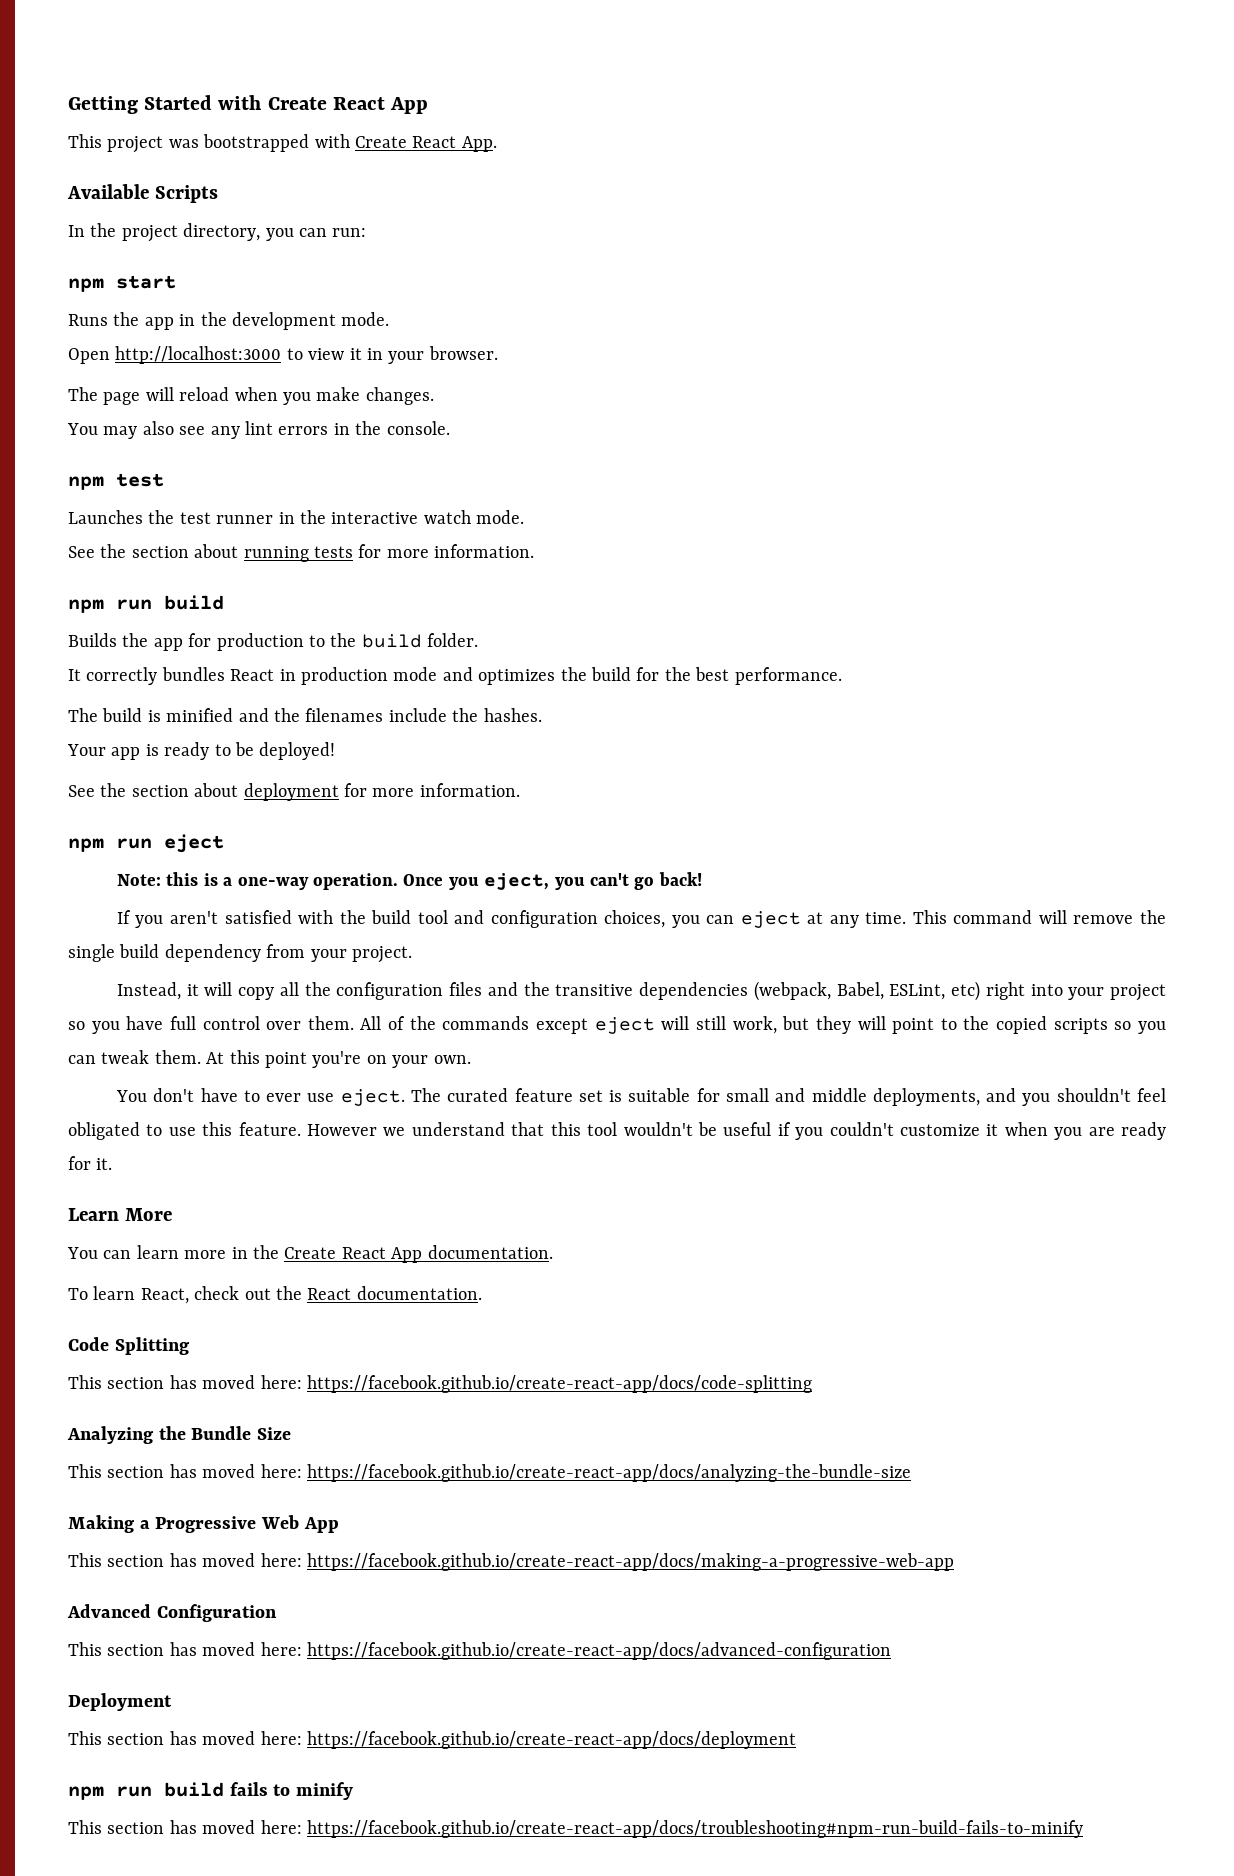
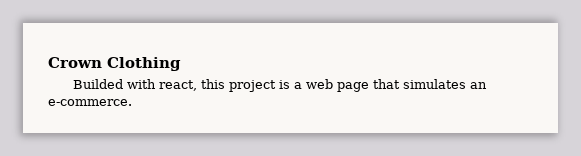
[68,95,429,114] [68,134,497,153] [67,184,218,203] [68,223,367,242] [68,275,176,292] [68,312,390,330] [68,346,498,364] [68,387,434,405] [67,421,450,439] [68,473,164,490] [68,510,525,524] [68,544,535,562] [68,595,224,613] [68,633,479,651] [68,667,842,685] [68,708,542,722] [67,742,336,760] [68,783,520,801] [68,834,224,853] [116,872,702,890] [116,910,1166,928] [68,944,412,963] [116,981,1167,1001] [68,1016,1166,1034] [68,1050,471,1068] [115,1088,1166,1106] [68,1122,1166,1140] [68,1156,113,1170] [68,1208,172,1221] [67,1245,553,1263] [68,1286,482,1304] [68,1337,189,1355] [68,1375,812,1393] [67,1426,292,1444] [68,1464,911,1482] [68,1515,339,1533] [68,1553,954,1571] [67,1604,277,1622] [68,1642,891,1660] [68,1693,172,1711] [68,1731,796,1749] [68,1782,354,1800] [68,1820,1083,1838] Getting Started with Create React App // This project was bootstrapped with Create React App. // Available Scripts // In the project directory, you can run: // npm start // Runs the app in the development mode. // Open http://localhost:3000 to view it in your browser. // The page will reload when you make changes. // You may also see any lint errors in the console. // npm test // Launches the test runner in the interactive watch mode. // See the section about running tests for more information. // npm run build // Builds the app for production to the build folder. // It correctly bundles React in production mode and optimizes the build for the best performance. // The build is minified and the filenames include the hashes. // Your app is ready to be deployed! // See the section about deployment for more information. // npm run eject // Note: this is a one-way operation. Once you eject, you can't go back! // If you aren't satisfied with the build tool and configuration choices, you can eject at any time. This command will remove the single build dependency from your project. // Instead, it will copy all the configuration files and the transitive dependencies (webpack, Babel, ESLint, etc) right into your project so you have full control over them. All of the commands except eject will still work, but they will point to the copied scripts so you can tweak them. At this point you're on your own. // You don't have to ever use eject. The curated feature set is suitable for small and middle deployments, and you shouldn't feel obligated to use this feature. However we understand that this tool wouldn't be useful if you couldn't customize it when you are ready for it. // Learn More // You can learn more in the Create React App documentation. // To learn React, check out the React documentation. // Code Splitting // This section has moved here: https://facebook.github.io/create-react-app/docs/code-splitting // Analyzing the Bundle Size // This section has moved here: https://facebook.github.io/create-react-app/docs/analyzing-the-bundle-size // Making a Progressive Web App // This section has moved here: https://facebook.github.io/create-react-app/docs/making-a-progressive-web-app // Advanced Configuration // This section has moved here: https://facebook.github.io/create-react-app/docs/advanced-configuration // Deployment // This section has moved here: https://facebook.github.io/create-react-app/docs/deployment // npm run build fails to minify // This section has moved here: https://facebook.github.io/create-react-app/docs/troubleshooting#npm-run-build-fails-to-minify -> [48,57,181,71] [73,79,488,92] [48,99,132,106] Crown Clothing // Builded with react, this project is a web page that simulates an e-commerce.

